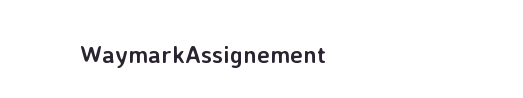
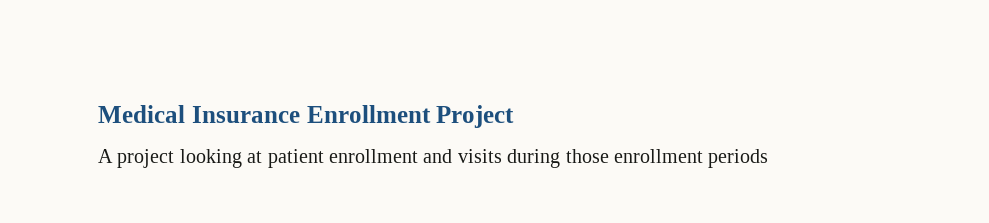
[80,46,326,68] WaymarkAssignement -> [98,105,515,128] [98,149,769,168] Medical Insurance Enrollment Project // A project looking at patient enrollment and visits during those enrollment periods

